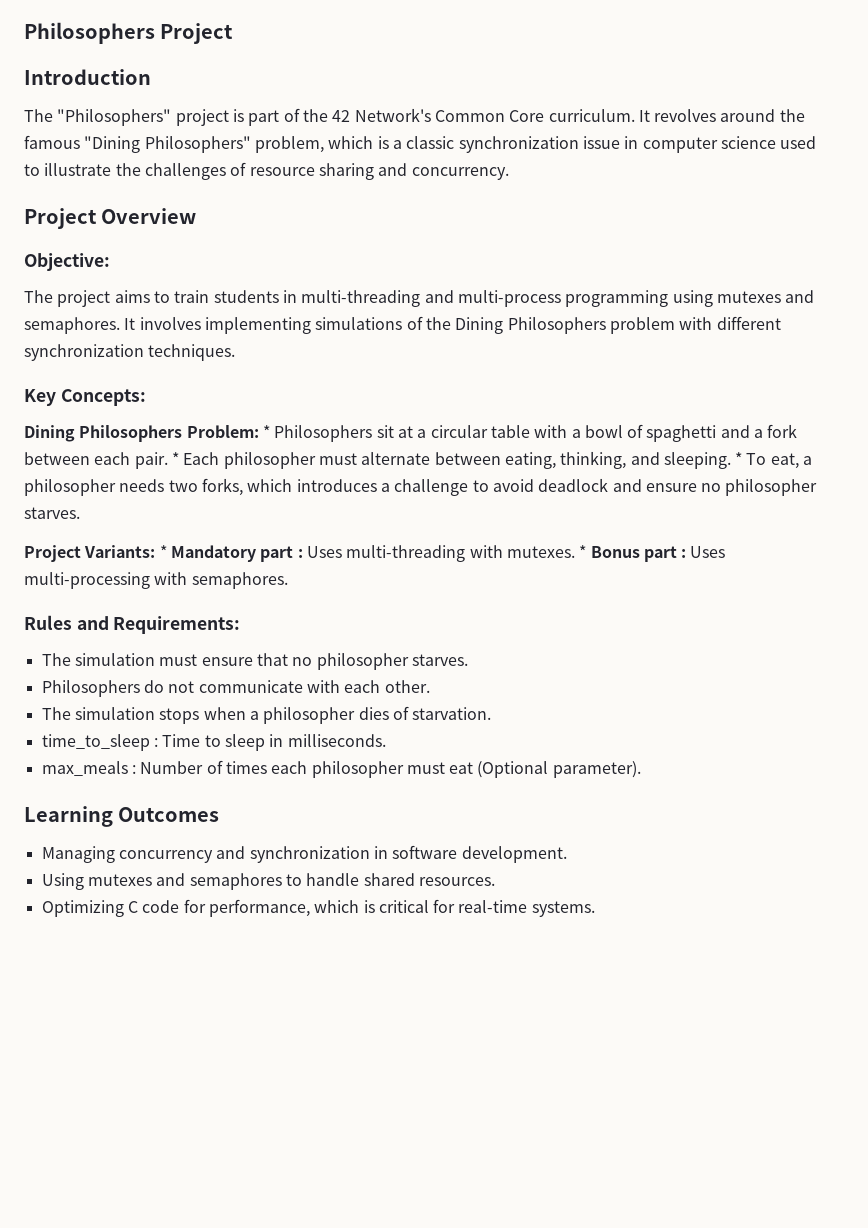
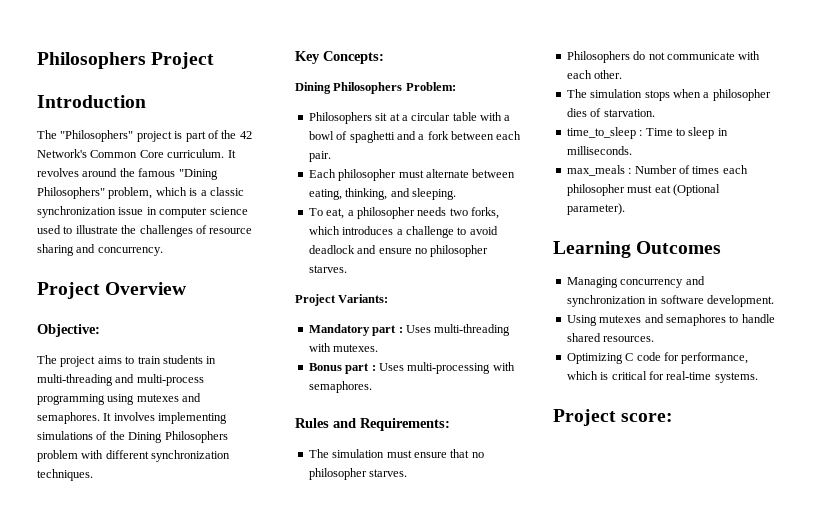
[262,425,270,438] * -> (456, 86) //
[171,452,179,465] * -> (331, 156) //
[735,452,743,465] * -> (456, 194) //
[159,545,167,558] * -> (389, 298) //
[579,545,587,558] * -> (379, 348) //
(595, 909) none -> [553,409,674,426] // Project score:

